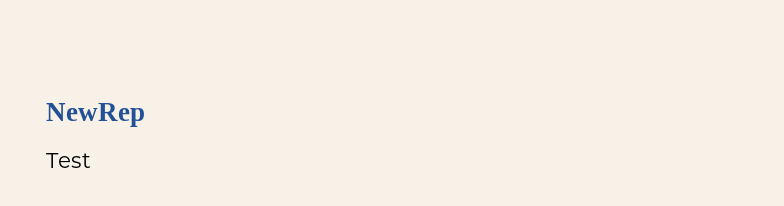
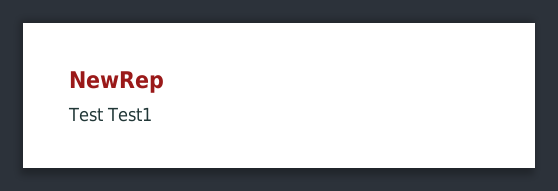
(91, 160) none -> [106,107,152,122] Test1

